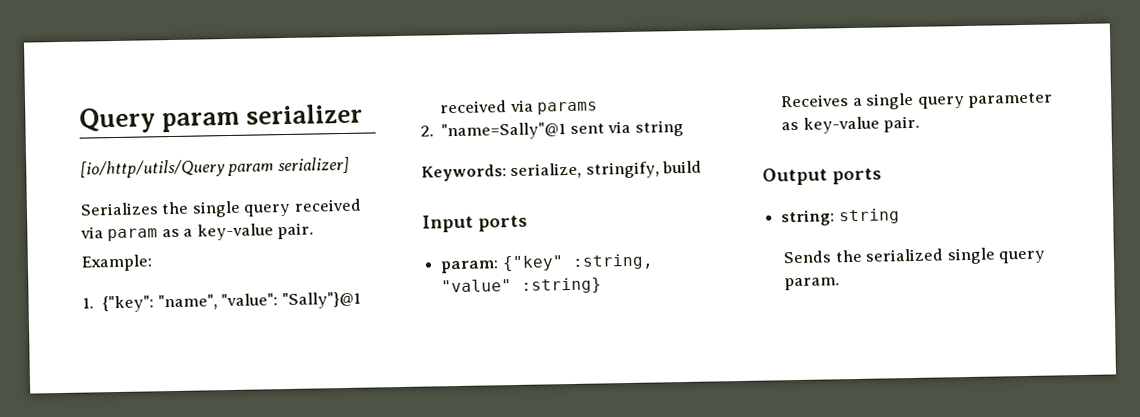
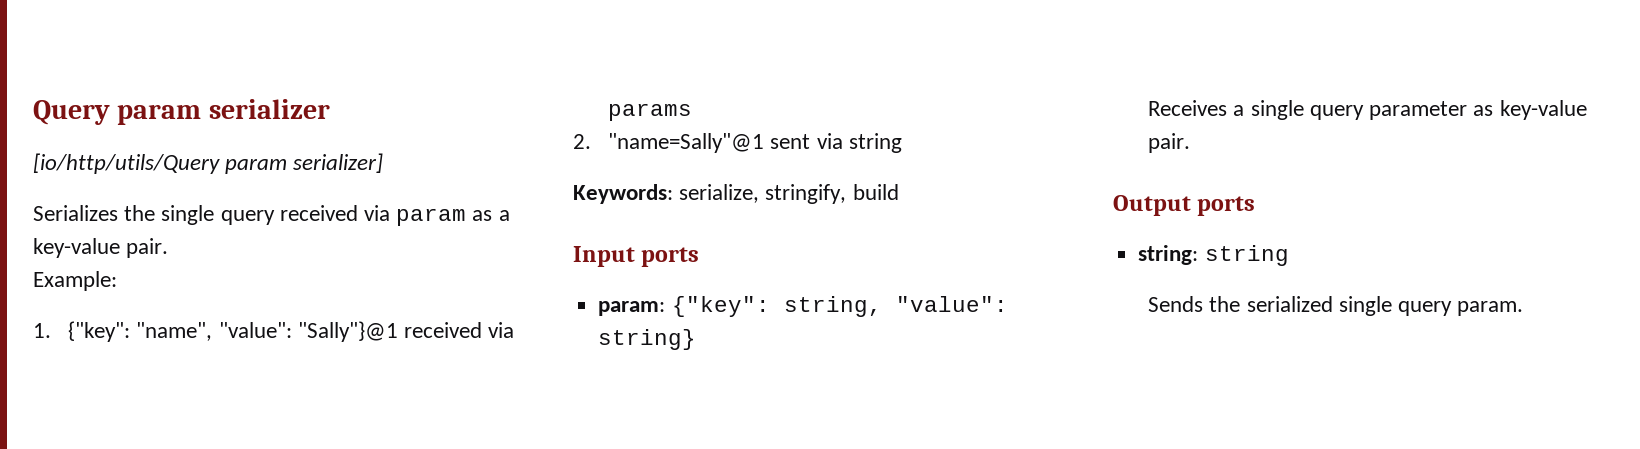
[501,253,654,272] [441,277,603,294] {"key" :string, "value" :string} -> [671,296,1008,317] [598,329,697,350] {"key": string, "value": string}

